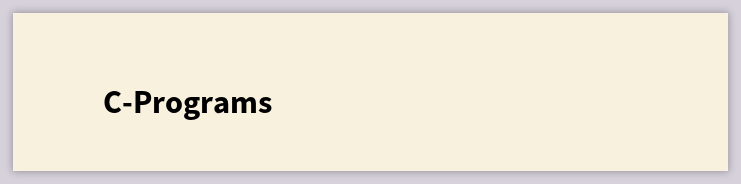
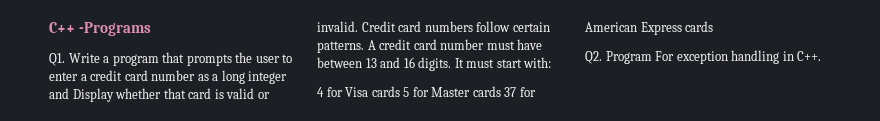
[103,91,272,120] C-Programs -> [49,22,152,36] [49,52,293,66] [49,70,288,84] [49,88,270,102] [317,21,550,32] [317,39,543,53] [317,57,552,71] [317,86,536,97] [585,21,714,35] [585,50,822,64] C++ -Programs // Q1. Write a program that prompts the user to enter a credit card number as a long integer and Display whether that card is valid or invalid. Credit card numbers follow certain patterns. A credit card number must have between 13 and 16 digits. It must start with: // 4 for Visa cards 5 for Master cards 37 for American Express cards // Q2. Program For exception handling in C++.

